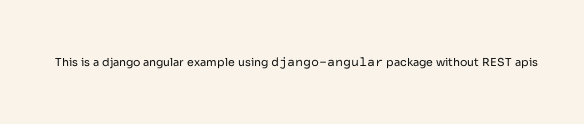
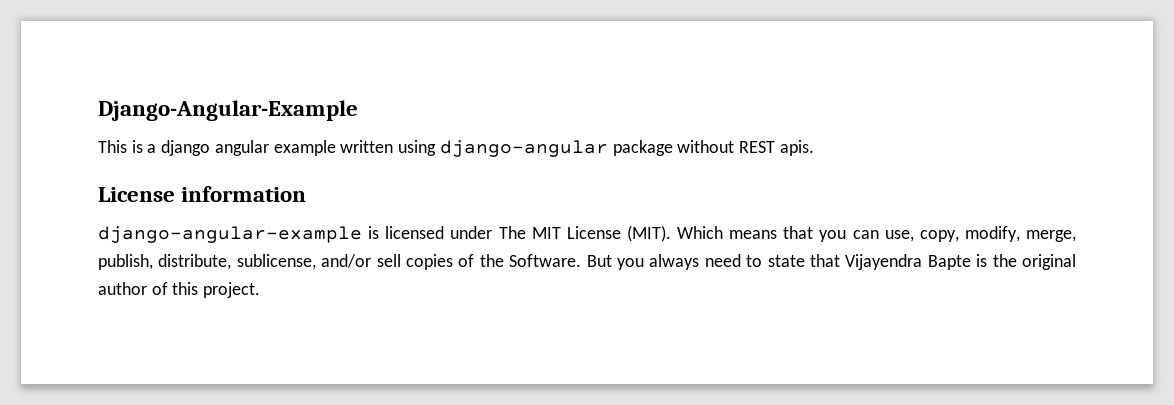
(55, 62) none -> [98,100,358,121] Django-Angular-Example //
(235, 63) none -> [340,140,394,153] written
[515,57,538,69] apis -> [779,140,814,156] [98,186,307,202] [98,225,1076,243] [98,254,1076,270] [98,282,261,298] apis. // License information // django-angular-example is licensed under The MIT License (MIT). Which means that you can use, copy, modify, merge, publish, distribute, sublicense, and/or sell copies of the Software. But you always need to state that Vijayendra Bapte is the original author of this project.

